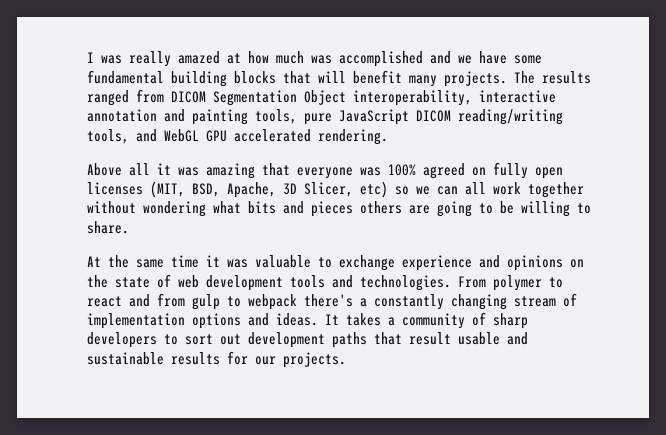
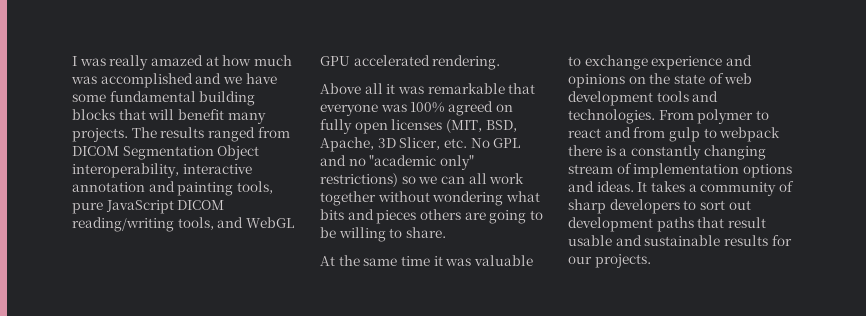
[206,163,255,179] amazing -> [427,83,505,94] remarkable
[360,181,388,198] etc) -> [443,138,521,148] [320,155,474,170] [320,173,398,187] etc. No GPL and no "academic only" restrictions)
[304,294,353,307] there's -> [568,145,616,156] there is

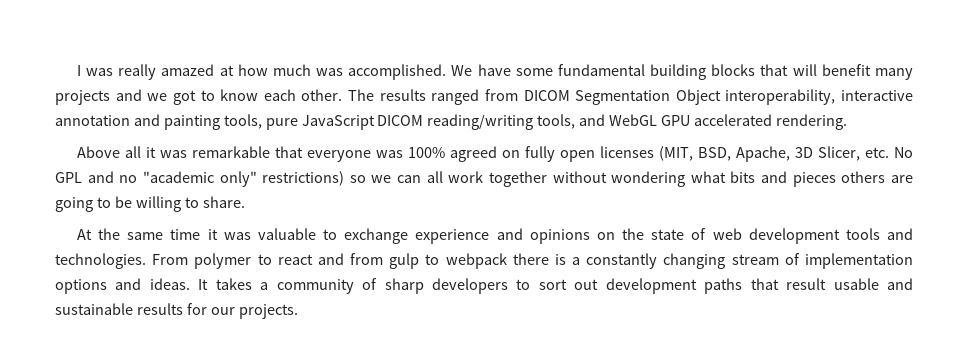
[100,73,242,88] accomplished and we -> [348,64,473,80] accomplished. We
[72,128,128,142] projects. -> [55,89,343,105] projects and we got to know each other.

